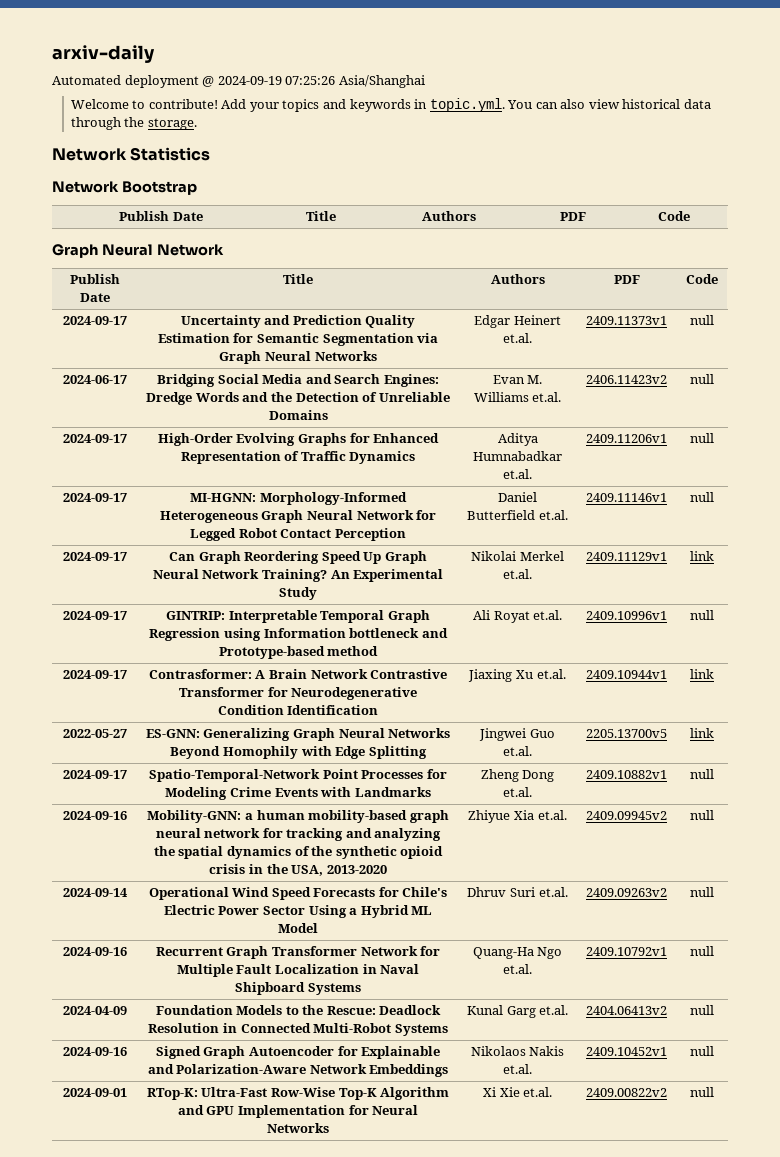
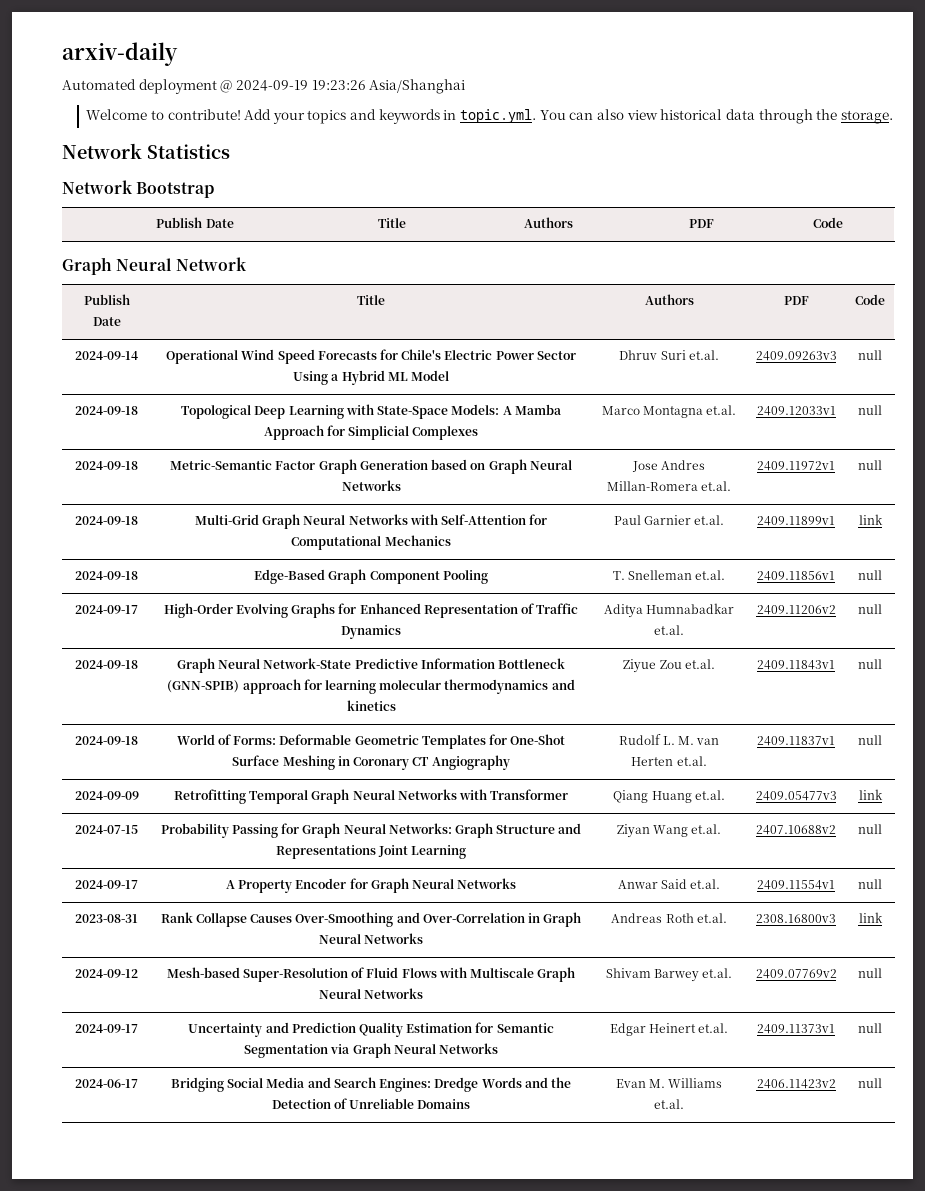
[285,76,336,85] 07:25:26 -> [311,80,366,90] 19:23:26
(718, 279) none -> [75,351,138,360] [166,349,576,364] [293,370,449,385] [619,350,719,360] [755,351,837,361] [858,350,882,360] [75,406,138,415] [181,404,561,419] [263,425,479,440] [601,405,737,418] [756,406,836,416] [858,405,882,415] [75,461,138,470] [170,459,572,474] [341,480,401,491] [631,460,706,472] [606,481,732,491] [757,461,835,471] [858,460,882,470] [75,516,138,525] [194,514,548,529] [291,535,451,550] [613,515,725,525] [757,516,835,526] [858,514,883,525] [75,571,138,580] [254,569,488,584] [612,570,726,580] [757,571,835,581] [858,570,882,580] [75,605,138,614] [163,603,579,618] [341,625,401,639] [603,603,735,618] [654,625,684,635] [756,605,836,615] [858,604,882,614] [75,660,138,669] [176,658,566,673] [167,679,575,694] [346,700,396,711] [623,659,715,673] [757,660,835,670] [858,659,882,669] [75,736,138,745] [176,734,566,749] [232,755,510,770] [618,734,720,745] [631,756,707,766] [757,736,835,746] [858,735,882,745] [74,791,139,800] [173,789,569,804] [613,790,725,803] [755,791,837,801] [858,789,883,800] [75,825,138,834] [160,823,582,838] [275,845,467,859] [616,824,722,838] [756,825,836,835] [858,824,882,834] [75,880,138,889] [225,878,517,893] [617,879,721,889] [757,880,835,890] [858,879,882,889] [75,914,138,923] [160,912,582,927] [318,933,424,944] [611,913,727,923] [756,914,836,923] [858,912,883,923] [75,969,138,978] [166,967,576,982] [318,988,424,999] [605,968,733,982] [755,969,837,979] [858,968,882,978] // 2024-09-14 | Operational Wind Speed Forecasts for Chile's Electric Power Sector Using a Hybrid ML Model | Dhruv Suri et.al. | 2409.09263v3 | null // 2024-09-18 | Topological Deep Learning with State-Space Models: A Mamba Approach for Simplicial Complexes | Marco Montagna et.al. | 2409.12033v1 | null // 2024-09-18 | Metric-Semantic Factor Graph Generation based on Graph Neural Networks | Jose Andres Millan-Romera et.al. | 2409.11972v1 | null // 2024-09-18 | Multi-Grid Graph Neural Networks with Self-Attention for Computational Mechanics | Paul Garnier et.al. | 2409.11899v1 | link // 2024-09-18 | Edge-Based Graph Component Pooling | T. Snelleman et.al. | 2409.11856v1 | null // 2024-09-17 | High-Order Evolving Graphs for Enhanced Representation of Traffic Dynamics | Aditya Humnabadkar et.al. | 2409.11206v2 | null // 2024-09-18 | Graph Neural Network-State Predictive Information Bottleneck (GNN-SPIB) approach for learning molecular thermodynamics and kinetics | Ziyue Zou et.al. | 2409.11843v1 | null // 2024-09-18 | World of Forms: Deformable Geometric Templates for One-Shot Surface Meshing in Coronary CT Angiography | Rudolf L. M. van Herten et.al. | 2409.11837v1 | null // 2024-09-09 | Retrofitting Temporal Graph Neural Networks with Transformer | Qiang Huang et.al. | 2409.05477v3 | link // 2024-07-15 | Probability Passing for Graph Neural Networks: Graph Structure and Representations Joint Learning | Ziyan Wang et.al. | 2407.10688v2 | null // 2024-09-17 | A Property Encoder for Graph Neural Networks | Anwar Said et.al. | 2409.11554v1 | null // 2023-08-31 | Rank Collapse Causes Over-Smoothing and Over-Correlation in Graph Neural Networks | Andreas Roth et.al. | 2308.16800v3 | link // 2024-09-12 | Mesh-based Super-Resolution of Fluid Flows with Multiscale Graph Neural Networks | Shivam Barwey et.al. | 2409.07769v2 | null
[63,434,127,443] [157,433,440,446] [180,451,416,464] [497,433,538,446] [473,451,562,461] [503,469,532,479] [586,434,667,443] [690,433,714,443] [63,493,127,502] [190,492,407,505] [159,510,437,523] [190,528,406,541] [498,492,537,502] [467,510,568,520] [586,493,667,502] [690,492,714,502] [63,552,127,561] [169,551,427,564] [152,569,444,582] [279,587,317,600] [471,551,564,561] [503,569,532,579] [586,552,667,561] [690,551,714,561] [63,611,127,620] [166,610,430,623] [149,628,448,641] [218,646,379,659] [472,610,563,623] [586,611,667,620] [690,610,714,620] [63,670,127,679] [148,669,448,679] [178,687,418,700] [217,705,379,715] [468,669,566,682] [586,670,667,679] [690,669,714,679] [63,729,127,738] [145,728,451,741] [170,746,427,759] [479,728,555,741] [503,746,532,756] [586,729,667,738] [690,728,714,738] [63,770,127,779] [149,769,447,782] [165,787,431,800] [480,769,555,782] [503,787,532,797] [586,770,667,779] [690,769,714,779] [63,811,127,820] [147,810,449,823] [155,828,442,841] [153,846,444,859] [209,864,387,876] [468,810,567,823] [586,811,667,820] [690,810,714,820] [63,888,128,897] [148,887,448,900] [163,905,433,918] [278,923,318,933] [467,887,568,897] [586,888,667,897] [690,887,714,897] [63,947,127,956] [155,946,441,959] [176,964,420,977] [235,982,361,995] [472,947,563,959] [503,964,532,974] [586,947,667,956] [690,946,714,956] [63,1006,127,1015] [155,1005,442,1015] [148,1023,448,1036] [466,1005,569,1018] [586,1006,667,1015] [690,1005,714,1015] [63,1047,127,1056] [155,1046,441,1059] [147,1064,449,1077] [470,1046,565,1056] [503,1064,532,1074] [586,1047,667,1056] [690,1046,714,1056] [63,1088,127,1097] [146,1087,450,1100] [177,1105,419,1118] [267,1123,329,1133] [482,1087,553,1097] [586,1088,667,1097] [690,1087,714,1097] // 2024-09-17 | High-Order Evolving Graphs for Enhanced Representation of Traffic Dynamics | Aditya Humnabadkar et.al. | 2409.11206v1 | null // 2024-09-17 | MI-HGNN: Morphology-Informed Heterogeneous Graph Neural Network for Legged Robot Contact Perception | Daniel Butterfield et.al. | 2409.11146v1 | null // 2024-09-17 | Can Graph Reordering Speed Up Graph Neural Network Training? An Experimental Study | Nikolai Merkel et.al. | 2409.11129v1 | link // 2024-09-17 | GINTRIP: Interpretable Temporal Graph Regression using Information bottleneck and Prototype-based method | Ali Royat et.al. | 2409.10996v1 | null // 2024-09-17 | Contrasformer: A Brain Network Contrastive Transformer for Neurodegenerative Condition Identification | Jiaxing Xu et.al. | 2409.10944v1 | link // 2022-05-27 | ES-GNN: Generalizing Graph Neural Networks Beyond Homophily with Edge Splitting | Jingwei Guo et.al. | 2205.13700v5 | link // 2024-09-17 | Spatio-Temporal-Network Point Processes for Modeling Crime Events with Landmarks | Zheng Dong et.al. | 2409.10882v1 | null // 2024-09-16 | Mobility-GNN: a human mobility-based graph neural network for tracking and analyzing the spatial dynamics of the synthetic opioid crisis in the USA, 2013-2020 | Zhiyue Xia et.al. | 2409.09945v2 | null // 2024-09-14 | Operational Wind Speed Forecasts for Chile's Electric Power Sector Using a Hybrid ML Model | Dhruv Suri et.al. | 2409.09263v2 | null // 2024-09-16 | Recurrent Graph Transformer Network for Multiple Fault Localization in Naval Shipboard Systems | Quang-Ha Ngo et.al. | 2409.10792v1 | null // 2024-04-09 | Foundation Models to the Rescue: Deadlock Resolution in Connected Multi-Robot Systems | Kunal Garg et.al. | 2404.06413v2 | null // 2024-09-16 | Signed Graph Autoencoder for Explainable and Polarization-Aware Network Embeddings | Nikolaos Nakis et.al. | 2409.10452v1 | null // 2024-09-01 | RTop-K: Ultra-Fast Row-Wise Top-K Algorithm and GPU Implementation for Neural Networks | Xi Xie et.al. | 2409.00822v2 | null -> (882, 1083) none

